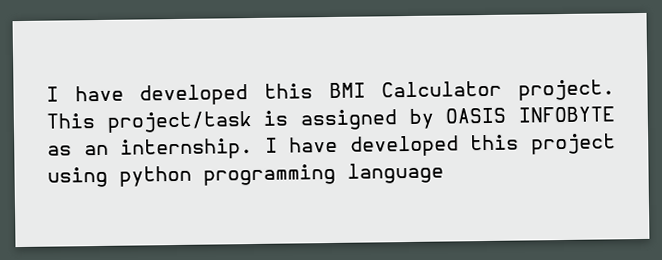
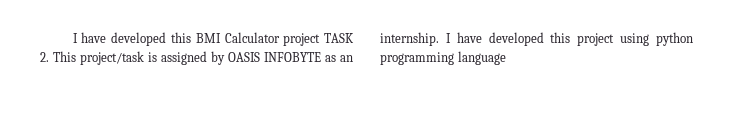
[518,79,615,101] project. -> [283,33,354,46] [40,52,49,62] project TASK 2.

